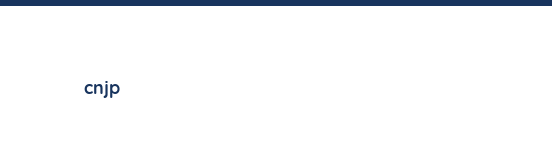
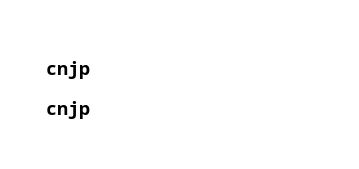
[84,80,120,98] cnjp -> [46,61,90,79] [46,101,90,119] cnjp // cnjp

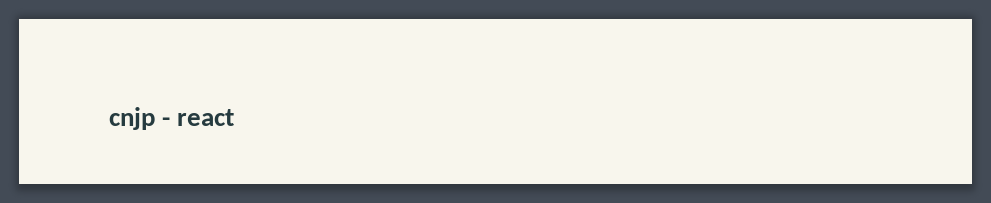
[46,61,90,79] [46,101,90,119] cnjp // cnjp -> [109,107,235,130] cnjp - react

